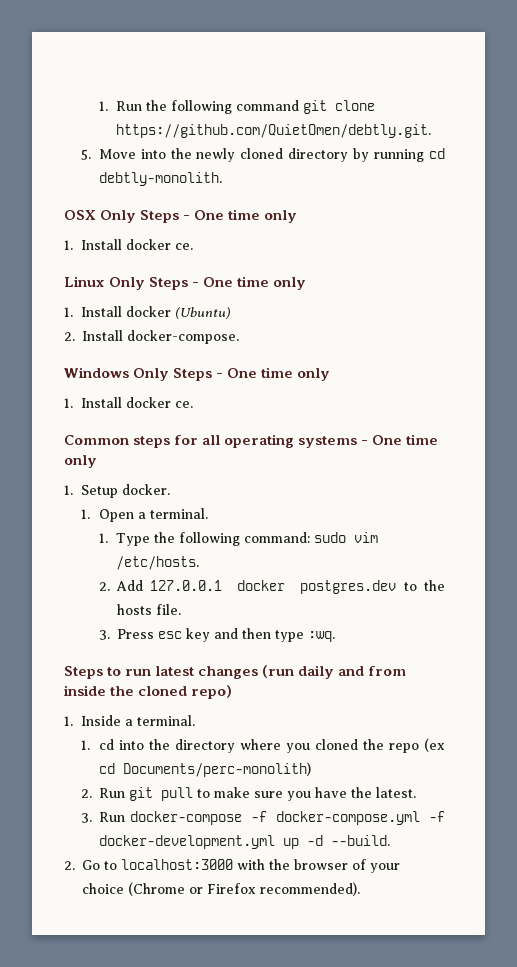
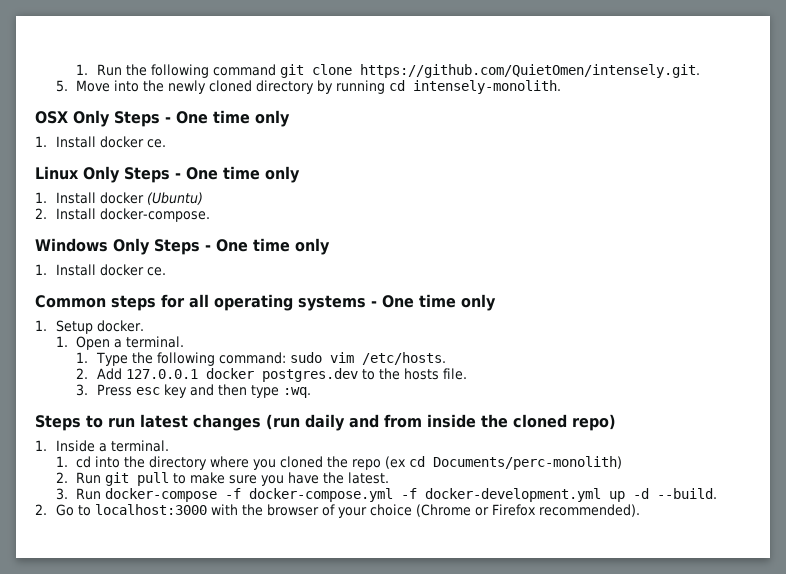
[116,124,432,138] https://github.com/QuietOmen/debtly.git. -> [359,64,700,78] https://github.com/QuietOmen/intensely.git.
[98,172,222,186] debtly-monolith. -> [413,80,562,94] intensely-monolith.

